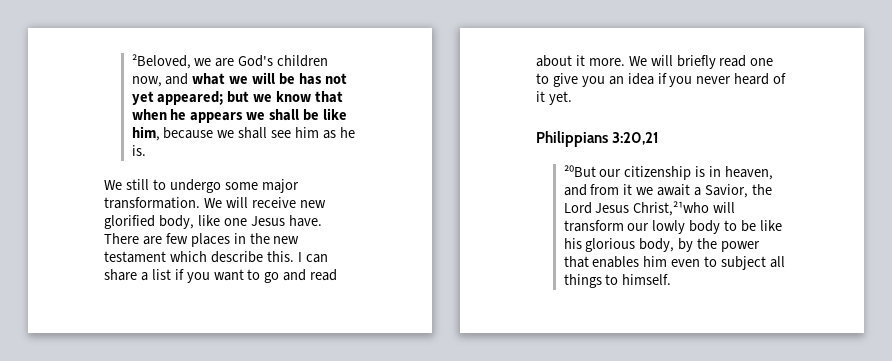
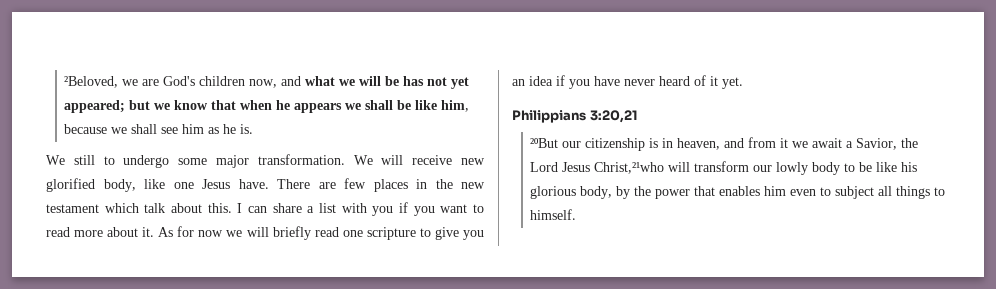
[210,251,263,263] describe -> [144,203,202,213] talk about
(171, 274) none -> [341,203,394,216] with you
[264,269,338,283] [536,55,647,67] go and read about it more. We -> [46,226,243,237] read more about it. As for now we
(774, 62) none -> [366,227,416,240] scripture
(693, 81) none -> [594,76,620,86] have

